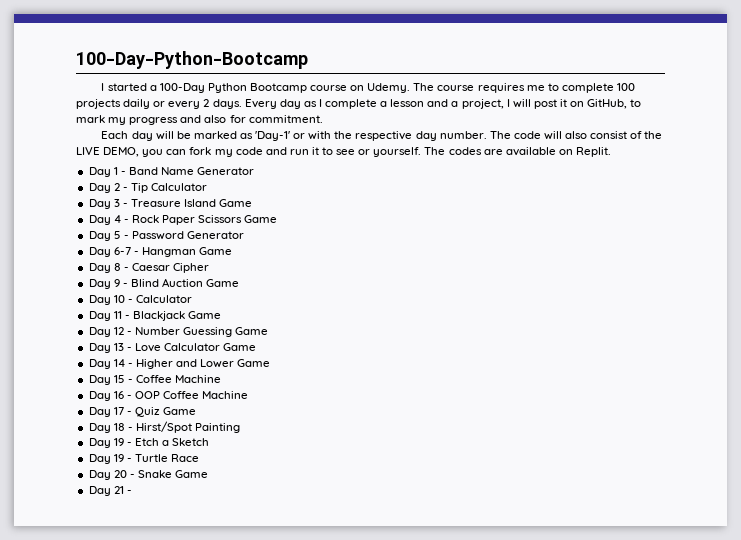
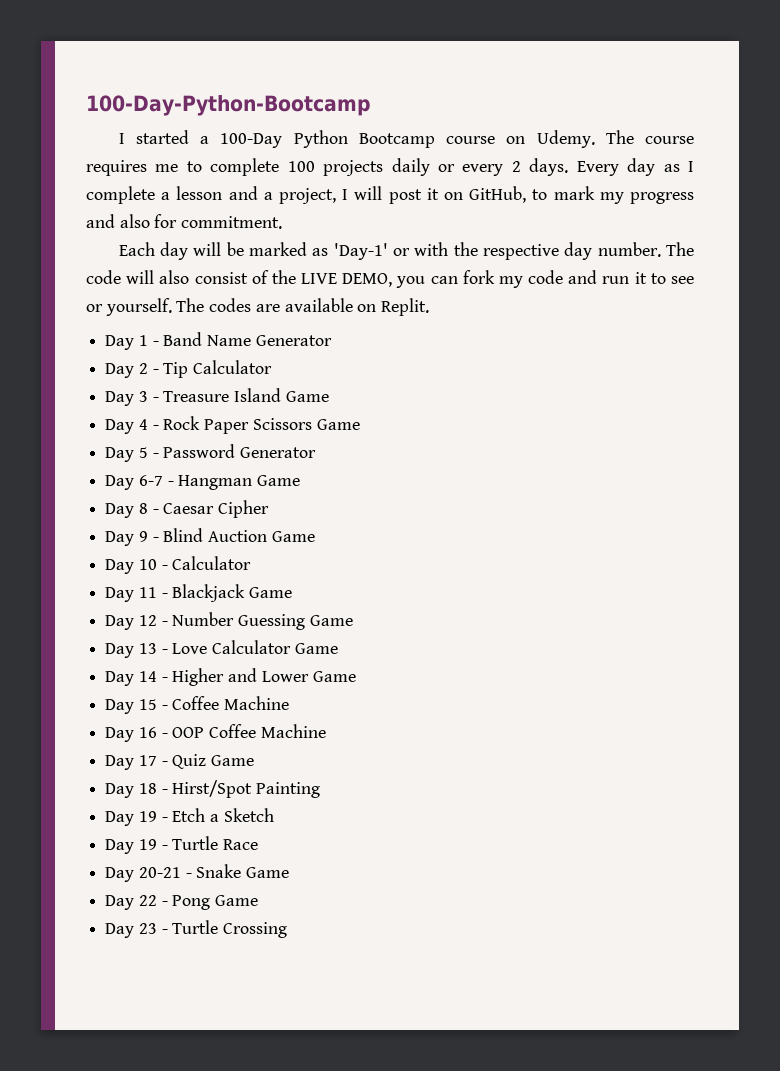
[113,470,127,478] 20 -> [138,867,181,878] 20-21
[113,486,132,494] 21 - -> [138,895,259,910] [105,920,288,938] 22 - Pong Game // Day 23 - Turtle Crossing

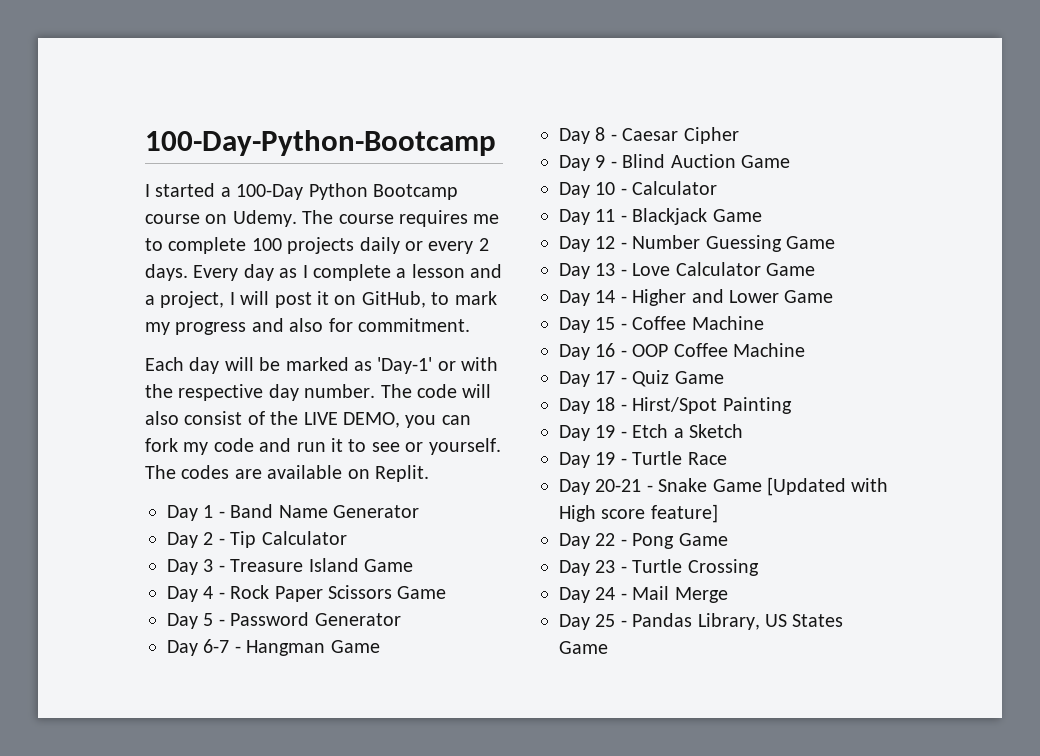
(290, 872) none -> [767,477,889,496] [559,504,718,523] [Updated with High score feature]
(288, 930) none -> [559,586,728,603] [559,613,844,630] [559,641,608,654] // Day 24 - Mail Merge // Day 25 - Pandas Library, US States Game

